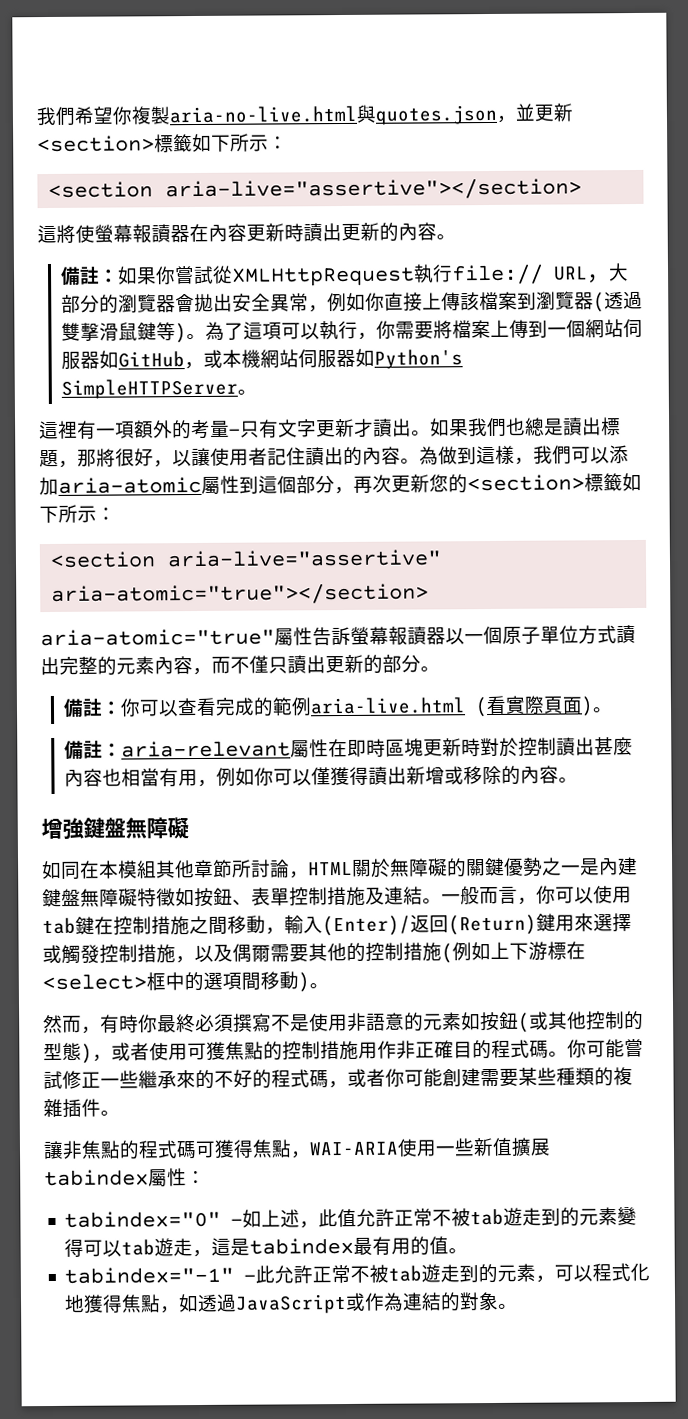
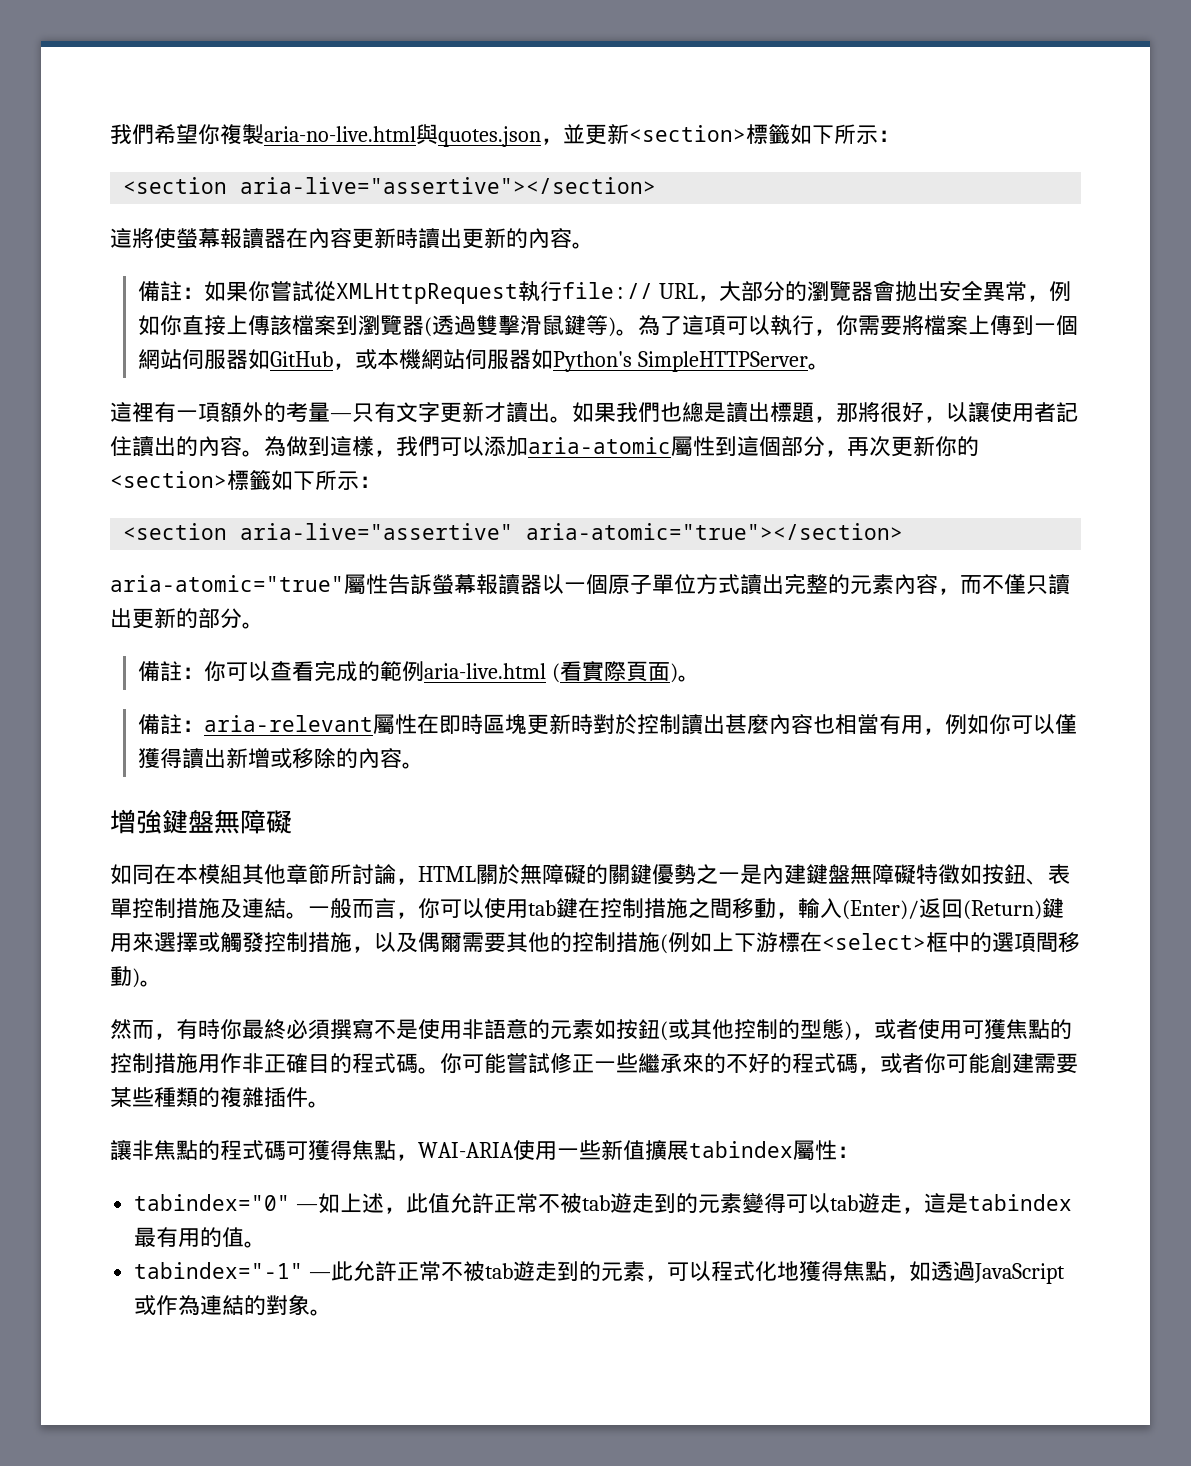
[429,474,449,493] 您 -> [935,436,957,457] 你

